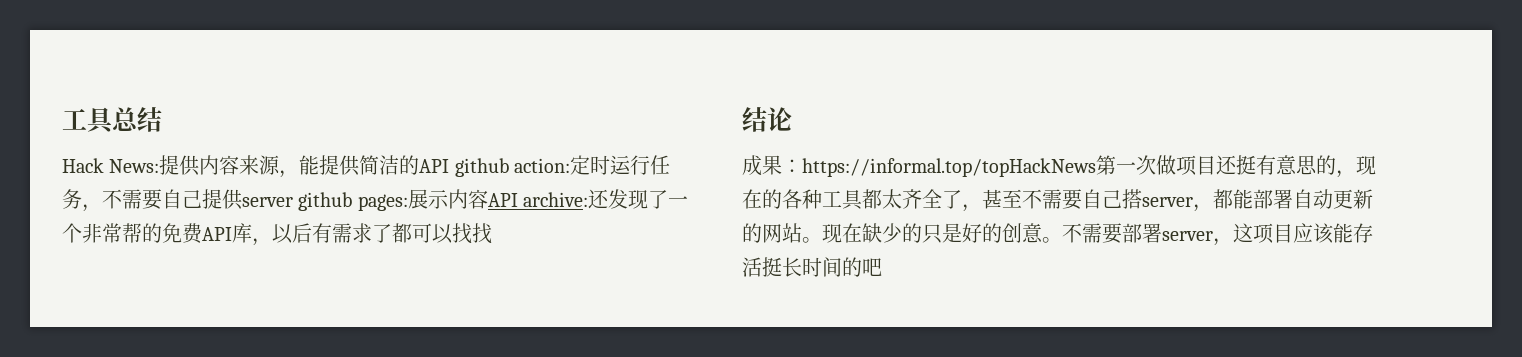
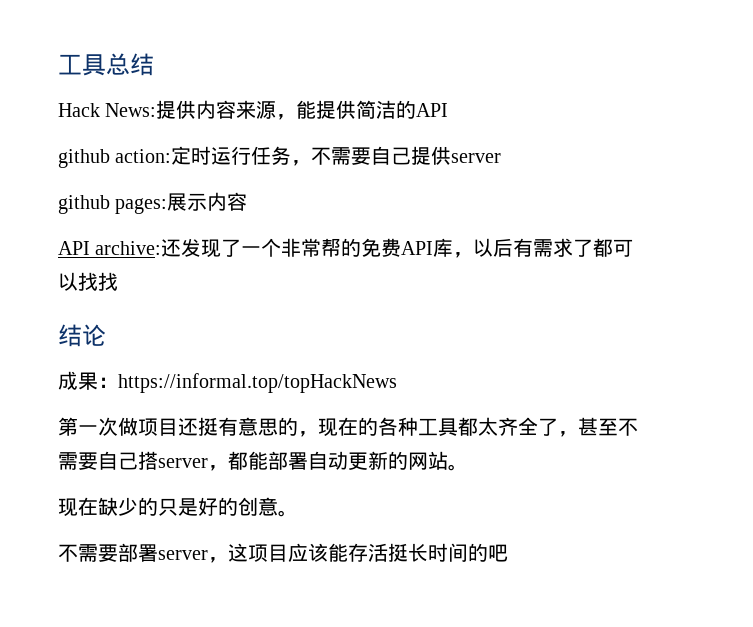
(450, 166) none -> (449, 110) //
(293, 202) none -> (502, 158) //
(488, 199) none -> (248, 201) //
(1096, 167) none -> (397, 383) //
(822, 240) none -> (468, 467) //
(1062, 240) none -> (298, 513) //

